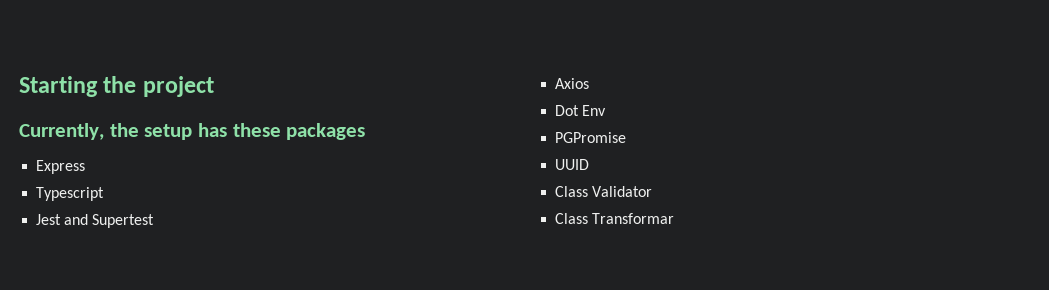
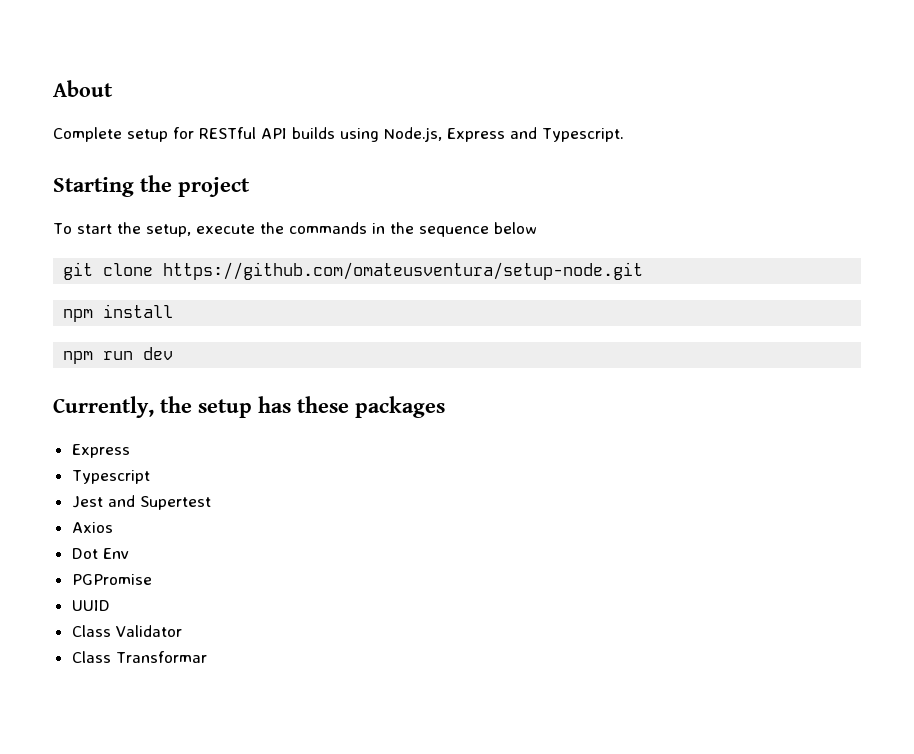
[19,76,214,97] Starting the project -> [53,80,113,97] [53,127,624,142] [53,175,250,197] [53,222,537,237] [63,262,644,280] [63,304,174,322] [63,347,174,364] About // Complete setup for RESTful API builds using Node.js, Express and Typescript. // Starting the project // To start the setup, execute the commands in the sequence below // git clone https://github.com/omateusventura/setup-node.git // npm install // npm run dev

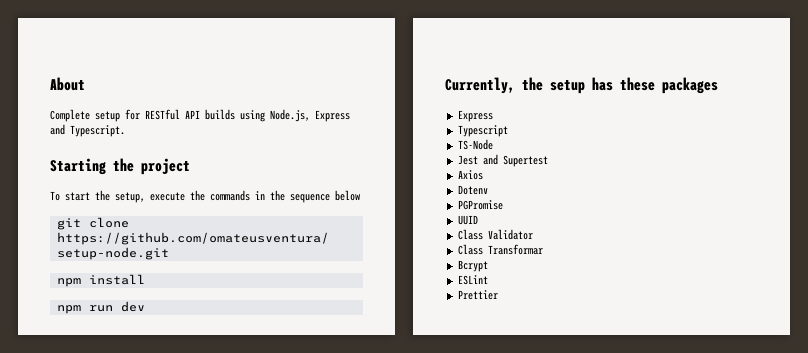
(150, 477) none -> [457,139,493,150] // TS-Node
[71,548,129,559] Dot Env -> [457,185,488,195] Dotenv
(207, 657) none -> [457,260,488,272] [457,275,488,285] [457,290,498,300] // Bcrypt // ESLint // Prettier

